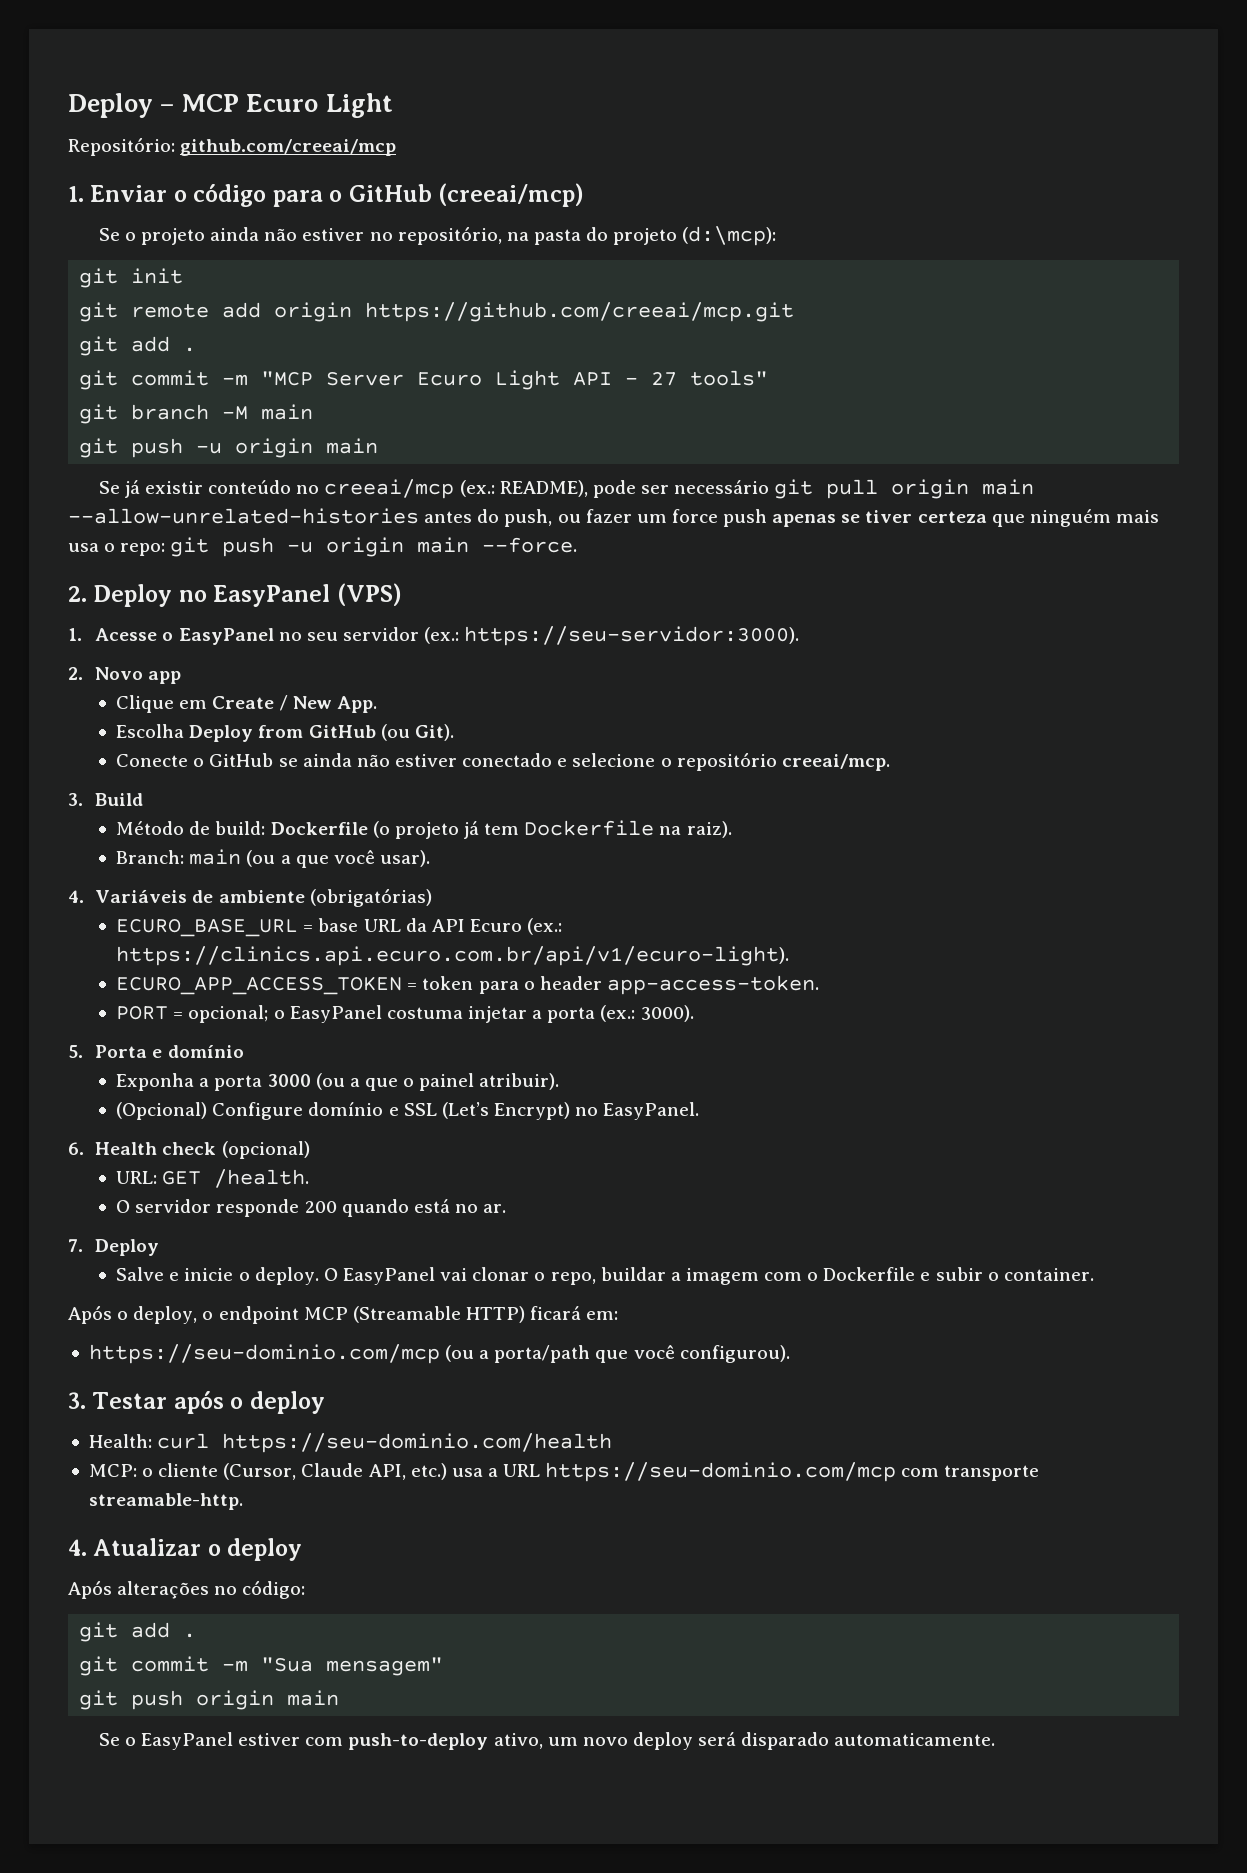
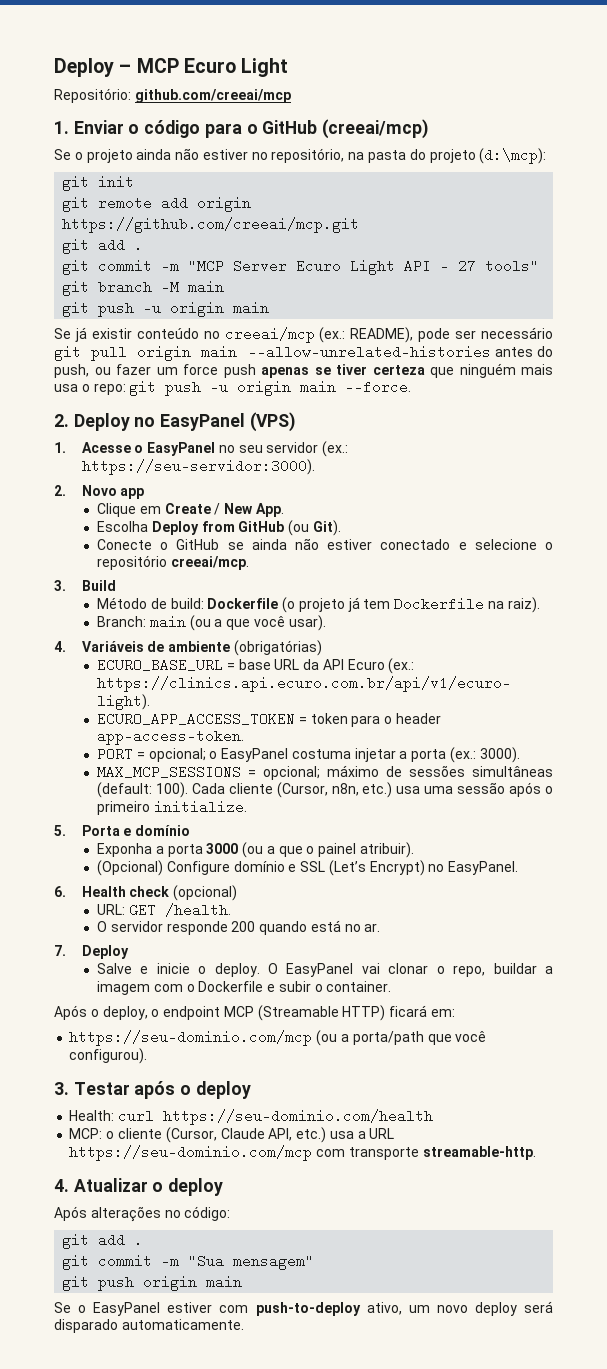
(694, 1013) none -> [96,765,553,780] [96,782,553,798] [96,800,247,815] // MAX_MCP_SESSIONS = opcional; máximo de sessões simultâneas (default: 100). Cada cliente (Cursor, n8n, etc.) usa uma sessão após o primeiro initialize.

